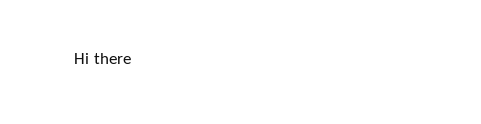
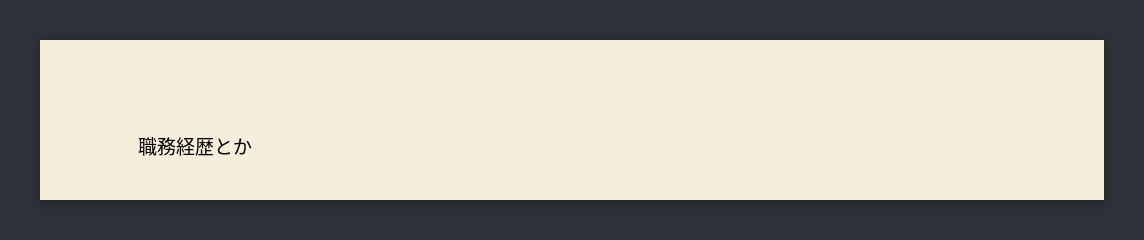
[74,53,131,64] Hi there -> [138,137,252,156] 職務経歴とか

